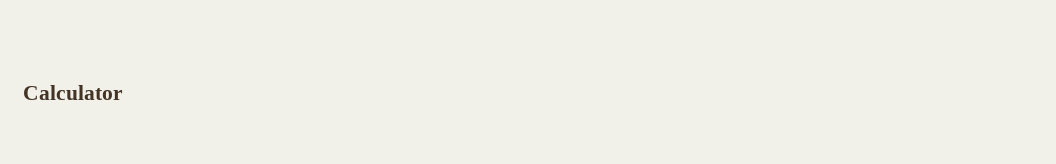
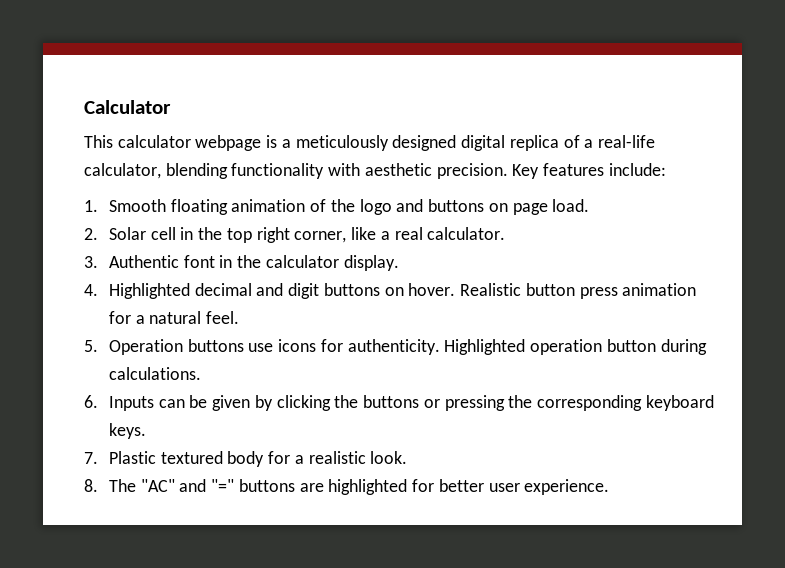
(123, 92) none -> [84,135,655,151] [84,163,666,179] [84,199,590,215] [84,227,506,243] [84,255,399,271] [84,283,697,299] [108,311,240,324] [84,339,707,355] [108,367,201,380] [84,395,714,411] [108,423,146,439] [84,451,408,467] [84,479,610,495] // This calculator webpage is a meticulously designed digital replica of a real-life calculator, blending functionality with aesthetic precision. Key features include: // 1. Smooth floating animation of the logo and buttons on page load. // 2. Solar cell in the top right corner, like a real calculator. // 3. Authentic font in the calculator display. // 4. Highlighted decimal and digit buttons on hover. Realistic button press animation for a natural feel. // 5. Operation buttons use icons for authenticity. Highlighted operation button during calculations. // 6. Inputs can be given by clicking the buttons or pressing the corresponding keyboard keys. // 7. Plastic textured body for a realistic look. // 8. The "AC" and "=" buttons are highlighted for better user experience.

